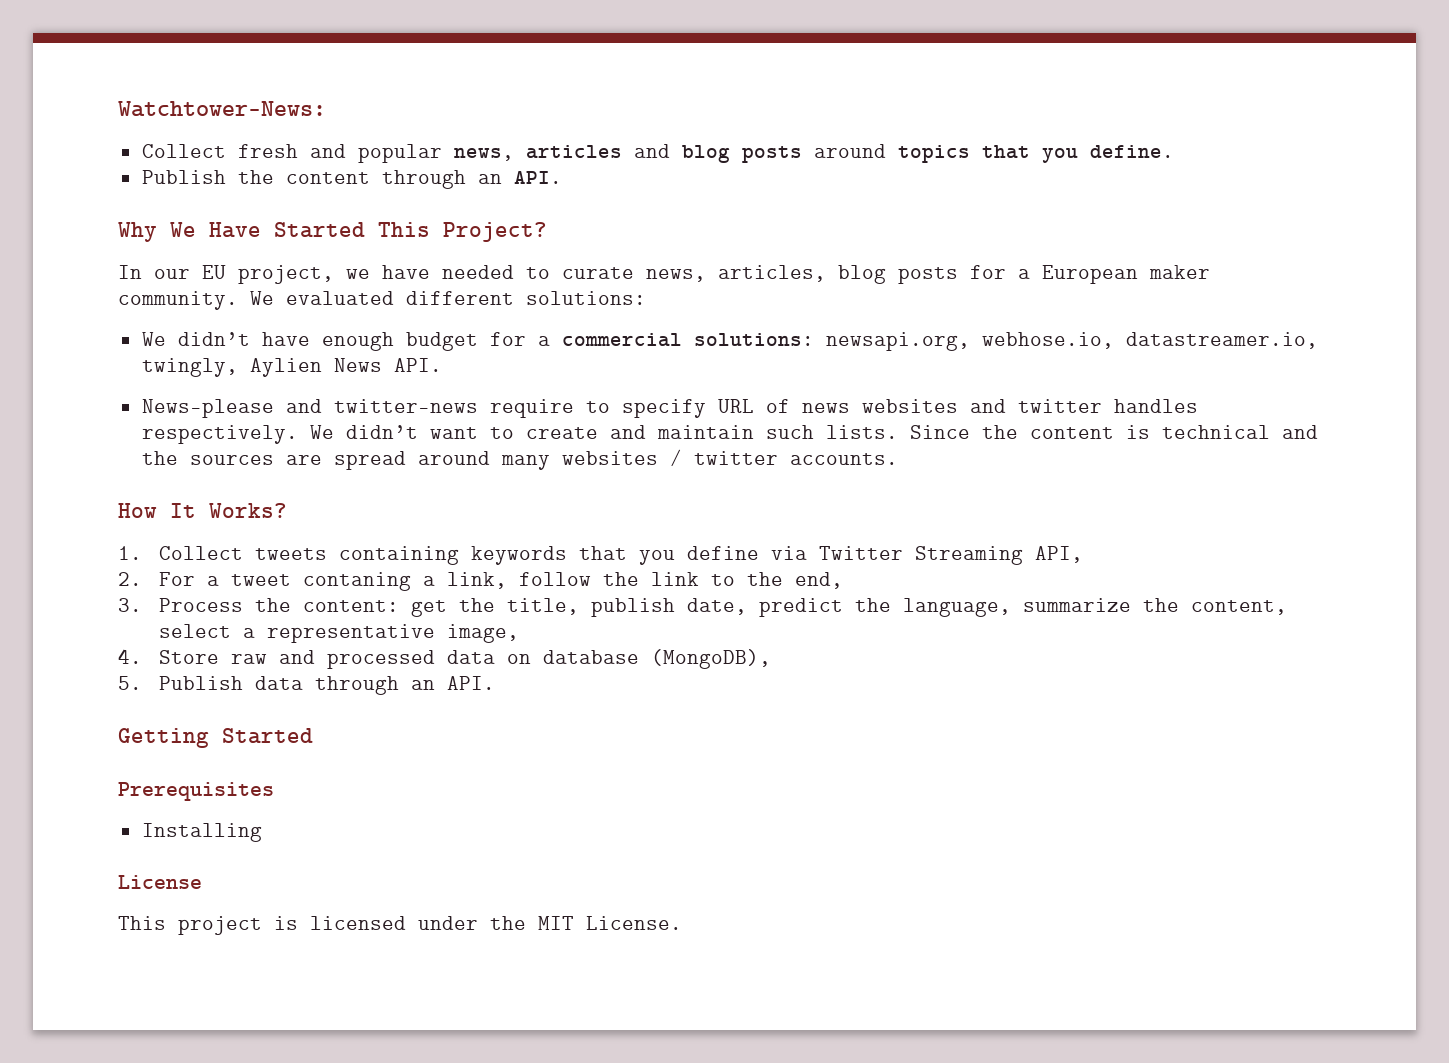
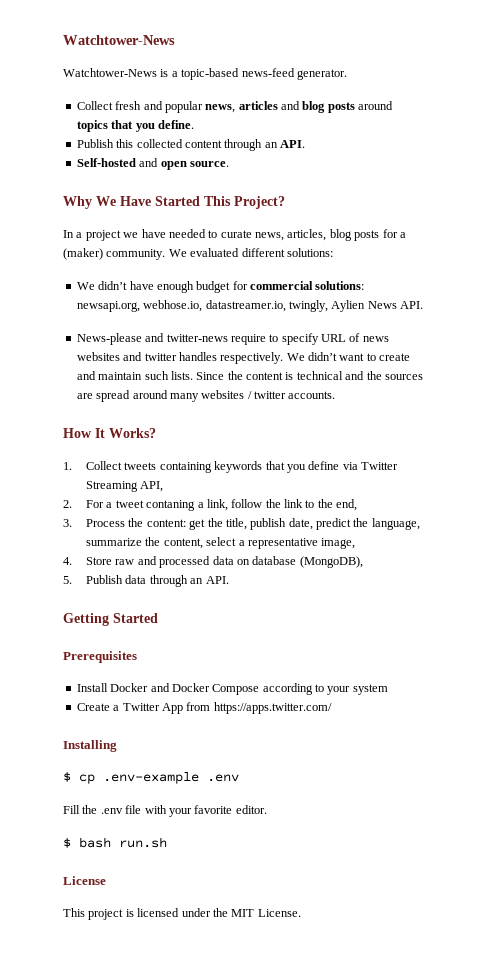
[118,101,326,117] Watchtower-News: -> [63,35,175,45] [63,68,347,80] Watchtower-News // Watchtower-News is a topic-based news-feed generator.
[237,170,274,184] the -> [116,139,183,148] this collected
(562, 177) none -> [76,158,229,170] // Self-hosted and open source.
[154,265,334,284] our EU project, -> [76,230,121,241] a project
[1042,265,1210,284] European maker -> [63,248,103,260] (maker)
[537,336,550,346] a -> (248, 285) none
[141,823,262,842] Installing -> [76,683,388,695] [76,702,332,714] [63,740,117,752] [63,772,239,784] [63,805,267,817] [63,837,167,848] Install Docker and Docker Compose according to your system // Create a Twitter App from https://apps.twitter.com/ // Installing // $ cp .env-example .env // Fill the .env file with your favorite editor. // $ bash run.sh

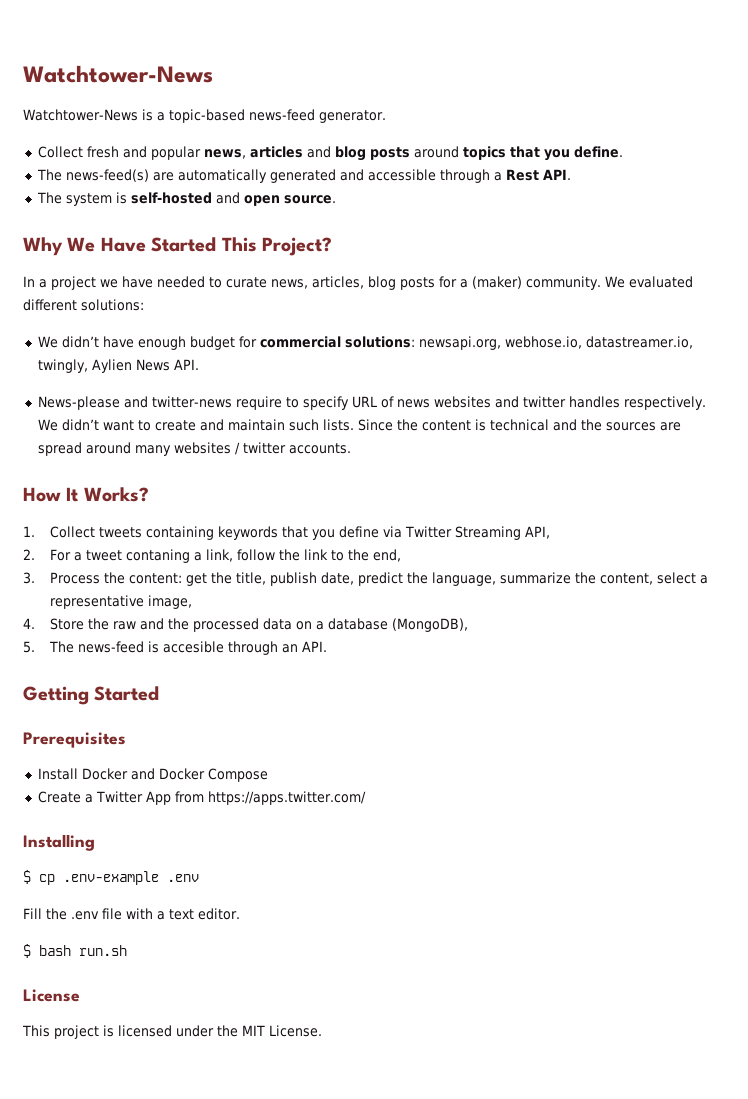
[76,139,305,151] [76,158,136,167] Publish this collected content through an API. // Self-hosted -> [36,169,571,183] [36,192,212,206] The news-feed(s) are automatically generated and accessible through a Rest API. // The system is self-hosted
(113, 561) none -> [87,618,109,630] the
(157, 560) none -> [167,618,189,630] the
(250, 562) none -> [315,621,324,630] a
[86,575,147,584] Publish data -> [48,641,224,653] The news-feed is accesible
[262,683,388,695] according to your system -> (268, 775) none
[168,805,233,817] your favorite -> [156,909,194,920] a text

